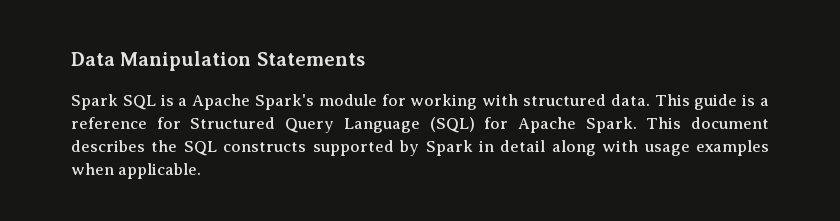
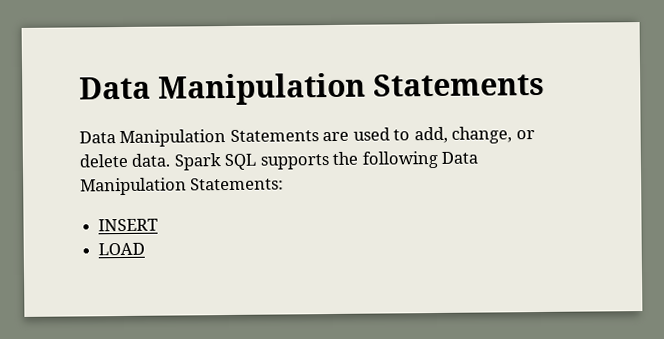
[71,94,769,110] [71,117,770,133] [71,140,769,156] [71,163,202,179] Spark SQL is a Apache Spark's module for working with structured data. This guide is a reference for Structured Query Language (SQL) for Apache Spark. This document describes the SQL constructs supported by Spark in detail along with usage examples when applicable. -> [79,126,535,148] [79,150,479,171] [80,177,285,196] [98,218,159,232] [98,242,146,256] Data Manipulation Statements are used to add, change, or delete data. Spark SQL supports the following Data Manipulation Statements: // INSERT // LOAD

